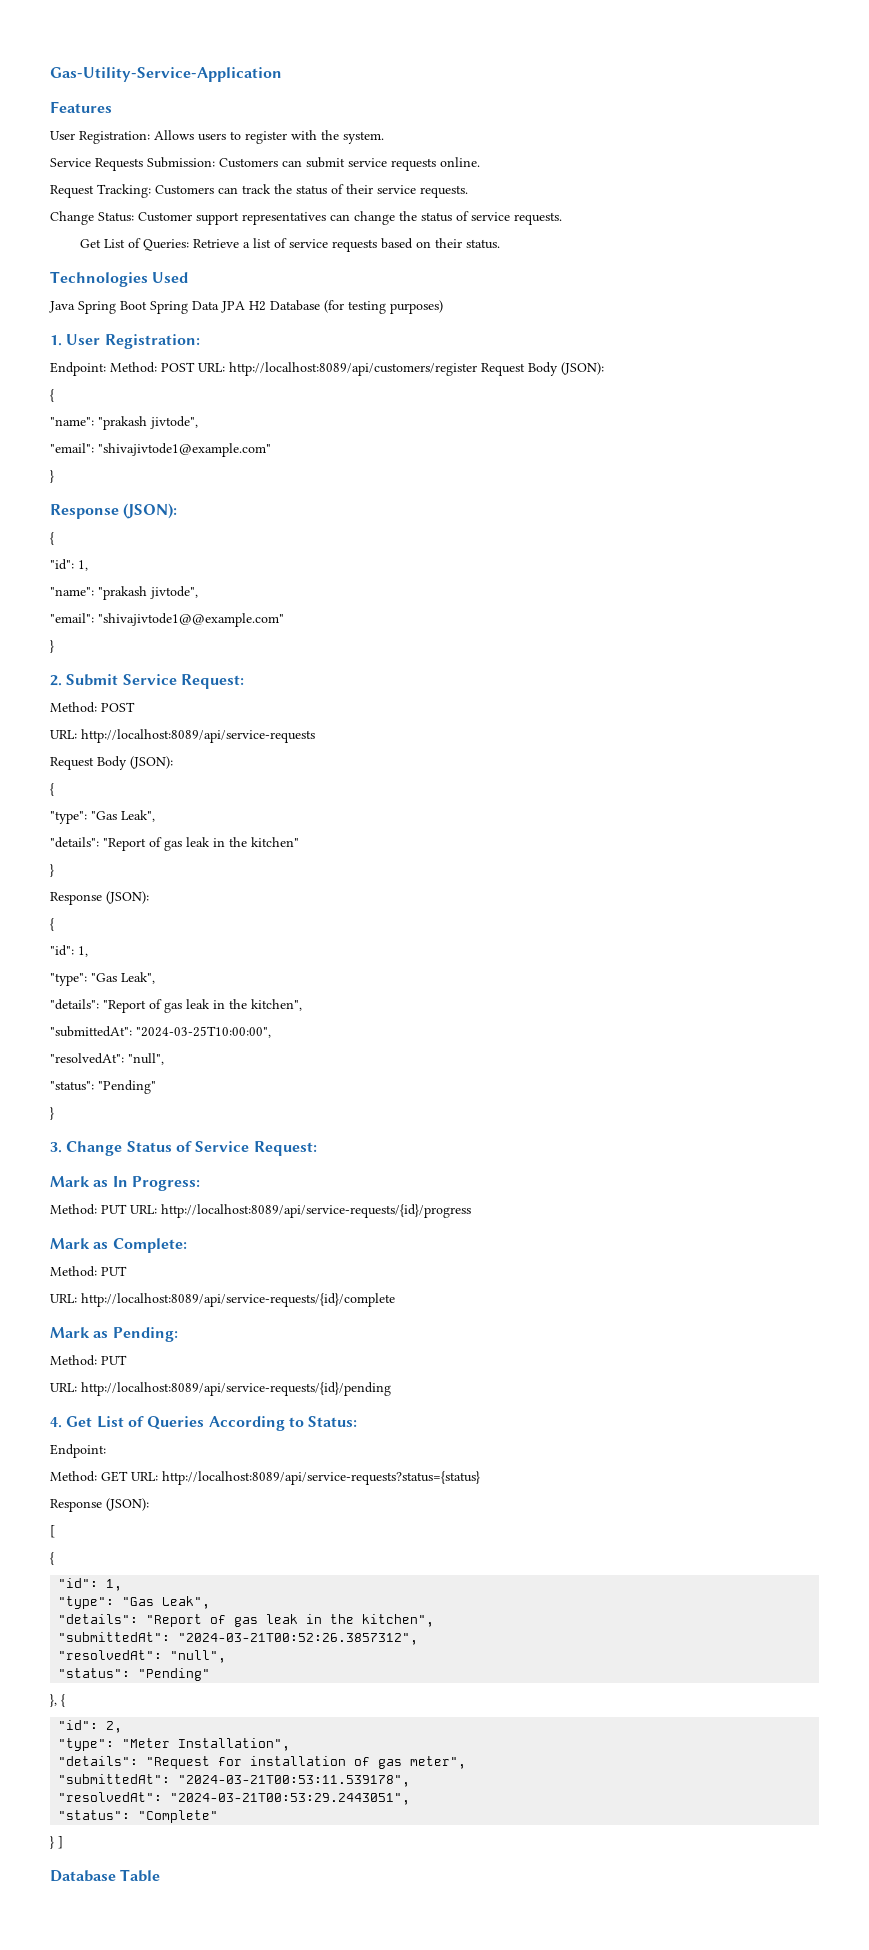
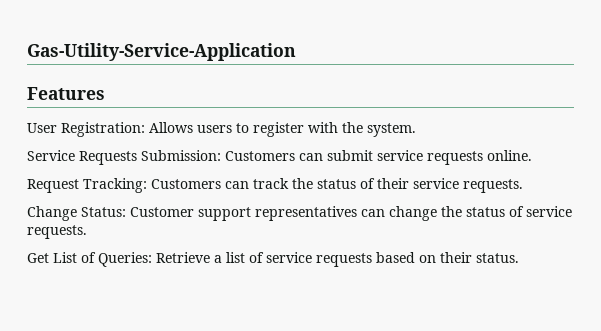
[50,271,189,287] [49,300,443,314] [50,334,200,349] [50,362,604,376] [50,389,54,402] [50,416,198,430] [50,443,271,457] [50,470,54,483] [50,503,178,519] [50,532,54,545] [50,559,88,571] [50,586,198,600] [50,613,284,627] [50,640,54,653] [50,674,244,689] [50,702,135,713] [50,729,315,743] [50,756,173,770] [50,783,54,796] [50,810,155,824] [50,837,299,851] [50,864,54,877] [50,891,149,905] [50,918,54,931] [50,945,88,957] [50,972,155,986] [50,999,302,1013] [50,1026,271,1038] [50,1053,164,1065] [50,1080,156,1094] [50,1107,54,1120] [50,1141,317,1156] [50,1176,200,1191] [50,1204,471,1218] [50,1238,187,1253] [50,1266,127,1277] [50,1293,395,1307] [50,1327,178,1342] [50,1355,127,1366] [50,1382,391,1396] [50,1416,358,1431] [50,1444,106,1458] [50,1471,480,1485] [50,1498,149,1512] [50,1525,55,1538] [50,1552,54,1565] [58,1578,123,1591] [58,1596,211,1609] [58,1614,435,1627] [58,1632,419,1645] [58,1650,227,1663] [58,1668,211,1681] [50,1694,65,1707] [58,1720,123,1733] [58,1738,291,1751] [58,1756,467,1769] [58,1774,411,1787] [58,1792,411,1805] [58,1810,219,1823] [50,1836,63,1849] [50,1869,161,1882] // Technologies Used // Java Spring Boot Spring Data JPA H2 Database (for testing purposes) // 1. User Registration: // Endpoint: Method: POST URL: http://localhost:8089/api/customers/register Request Body (JSON): // { // "name": "prakash jivtode", // "email": "shivajivtode1@example.com" // } // Response (JSON): // { // "id": 1, // "name": "prakash jivtode", // "email": "shivajivtode1@@example.com" // } // 2. Submit Service Request: // Method: POST // URL: http://localhost:8089/api/service-requests // Request Body (JSON): // { // "type": "Gas Leak", // "details": "Report of gas leak in the kitchen" // } // Response (JSON): // { // "id": 1, // "type": "Gas Leak", // "details": "Report of gas leak in the kitchen", // "submittedAt": "2024-03-25T10:00:00", // "resolvedAt": "null", // "status": "Pending" // } // 3. Change Status of Service Request: // Mark as In Progress: // Method: PUT URL: http://localhost:8089/api/service-requests/{id}/progress // Mark as Complete: // Method: PUT // URL: http://localhost:8089/api/service-requests/{id}/complete // Mark as Pending: // Method: PUT // URL: http://localhost:8089/api/service-requests/{id}/pending // 4. Get List of Queries According to Status: // Endpoint: // Method: GET URL: http://localhost:8089/api/service-requests?status={status} // Response (JSON): // [ // { // "id": 1, // "type": "Gas Leak", // "details": "Report of gas leak in the kitchen", // "submittedAt": "2024-03-21T00:52:26.3857312", // "resolvedAt": "null", // "status": "Pending" // }, { // "id": 2, // "type": "Meter Installation", // "details": "Request for installation of gas meter", // "submittedAt": "2024-03-21T00:53:11.539178", // "resolvedAt": "2024-03-21T00:53:29.2443051", // "status": "Complete" // } ] // Database Table -> (519, 258) none

